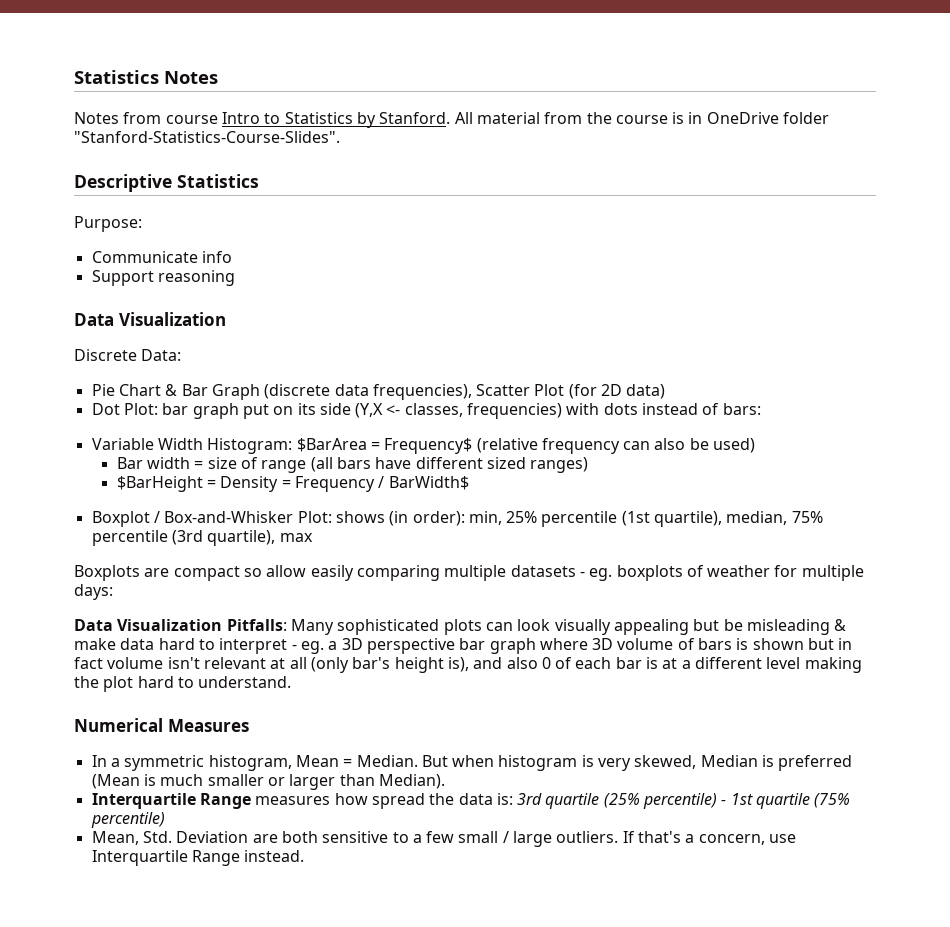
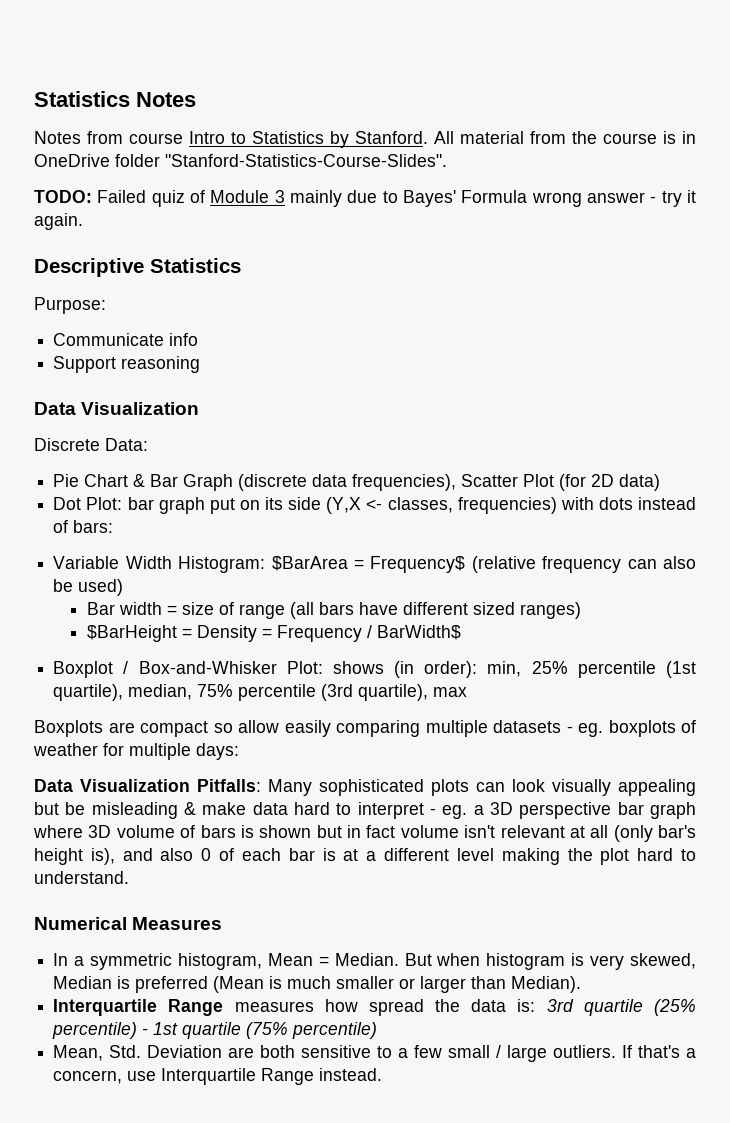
(340, 137) none -> [34,190,697,207] [34,213,83,230] // TODO: Failed quiz of Module 3 mainly due to Bayes' Formula wrong answer - try it again.

